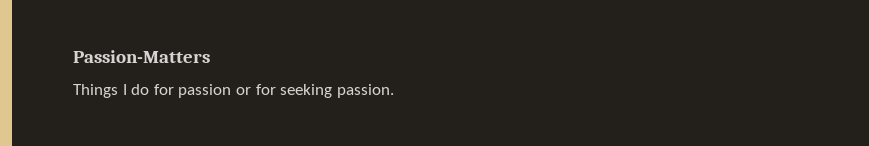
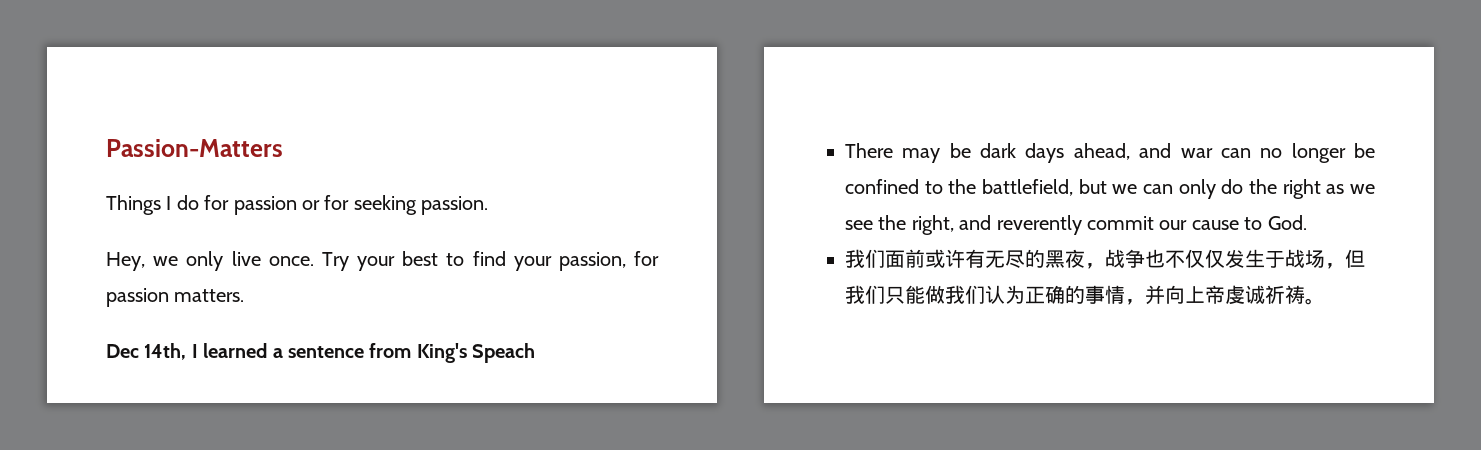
(394, 91) none -> [106,251,660,271] [106,288,245,307] [106,343,536,363] [845,143,1375,163] [845,179,1375,199] [845,215,1307,235] [845,249,1365,269] [845,285,1325,305] // Hey, we only live once. Try your best to find your passion, for passion matters. // Dec 14th, I learned a sentence from King's Speach // There may be dark days ahead, and war can no longer be confined to the battlefield, but we can only do the right as we see the right, and reverently commit our cause to God. // 我们面前或许有无尽的黑夜，战争也不仅仅发生于战场，但我们只能做我们认为正确的事情，并向上帝虔诚祈祷。

